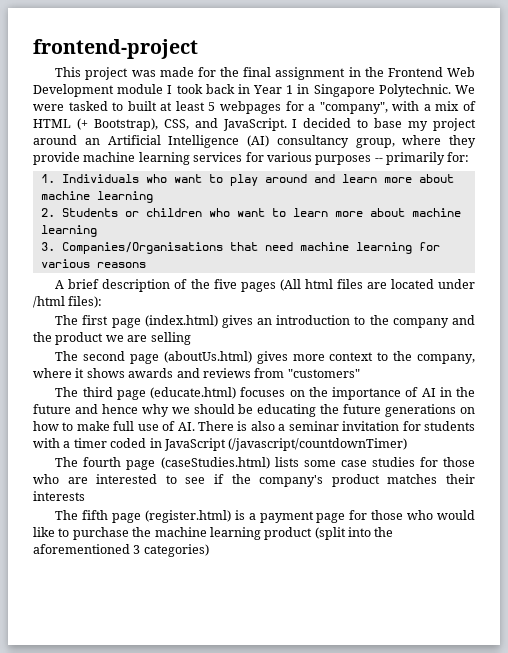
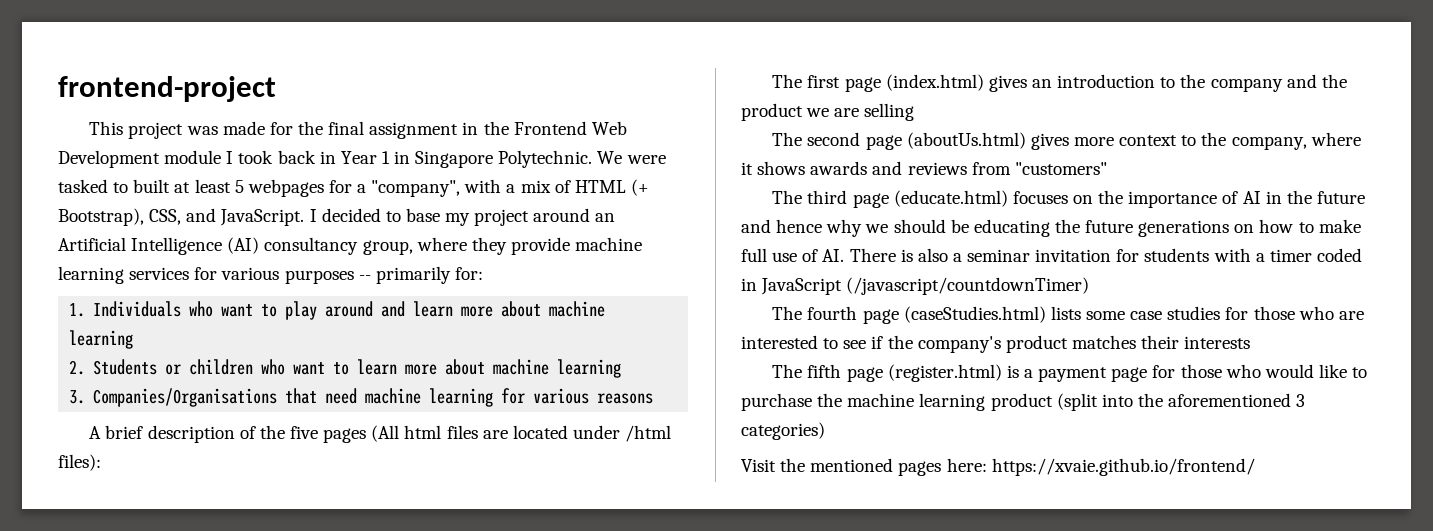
(209, 550) none -> [741,458,1255,476] // Visit the mentioned pages here: https://xvaie.github.io/frontend/

